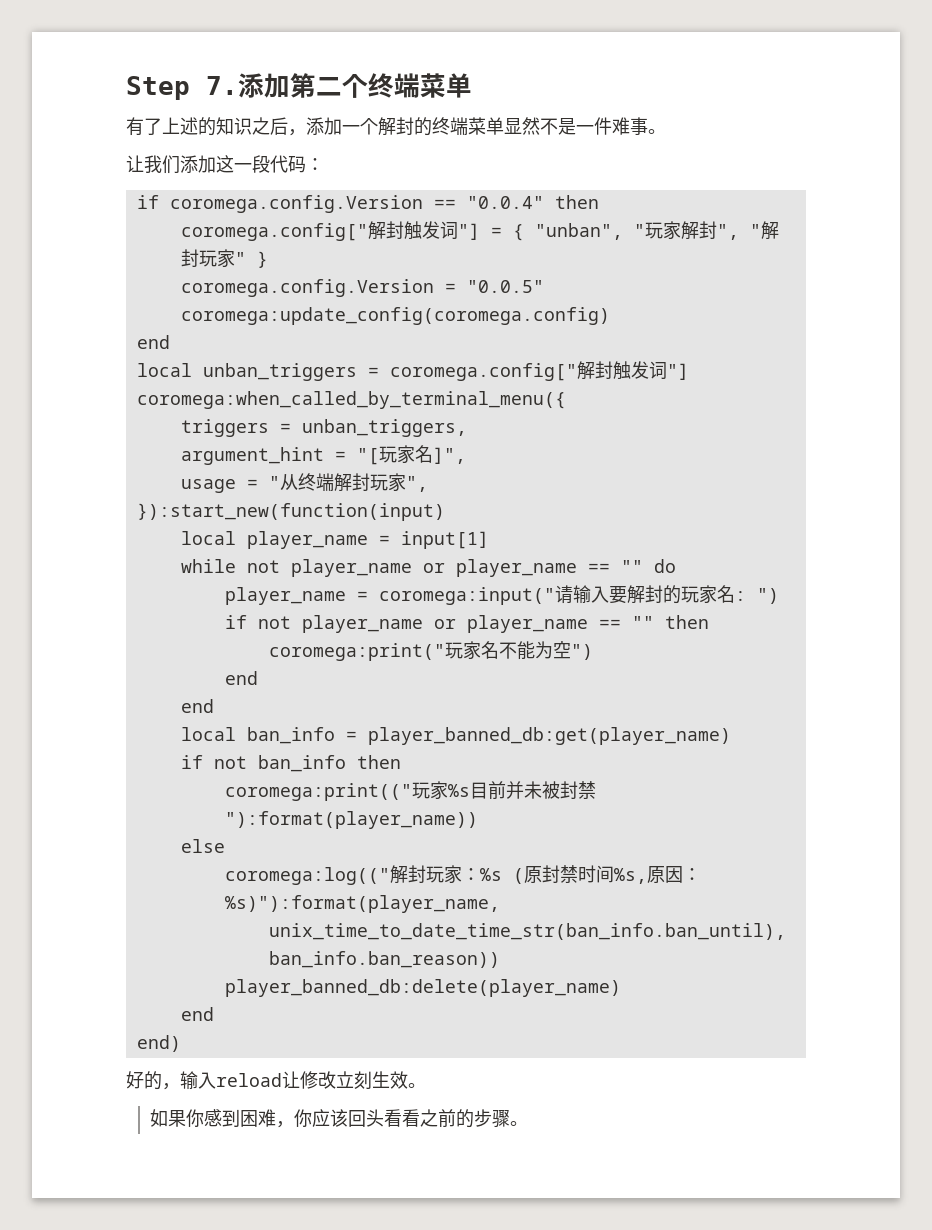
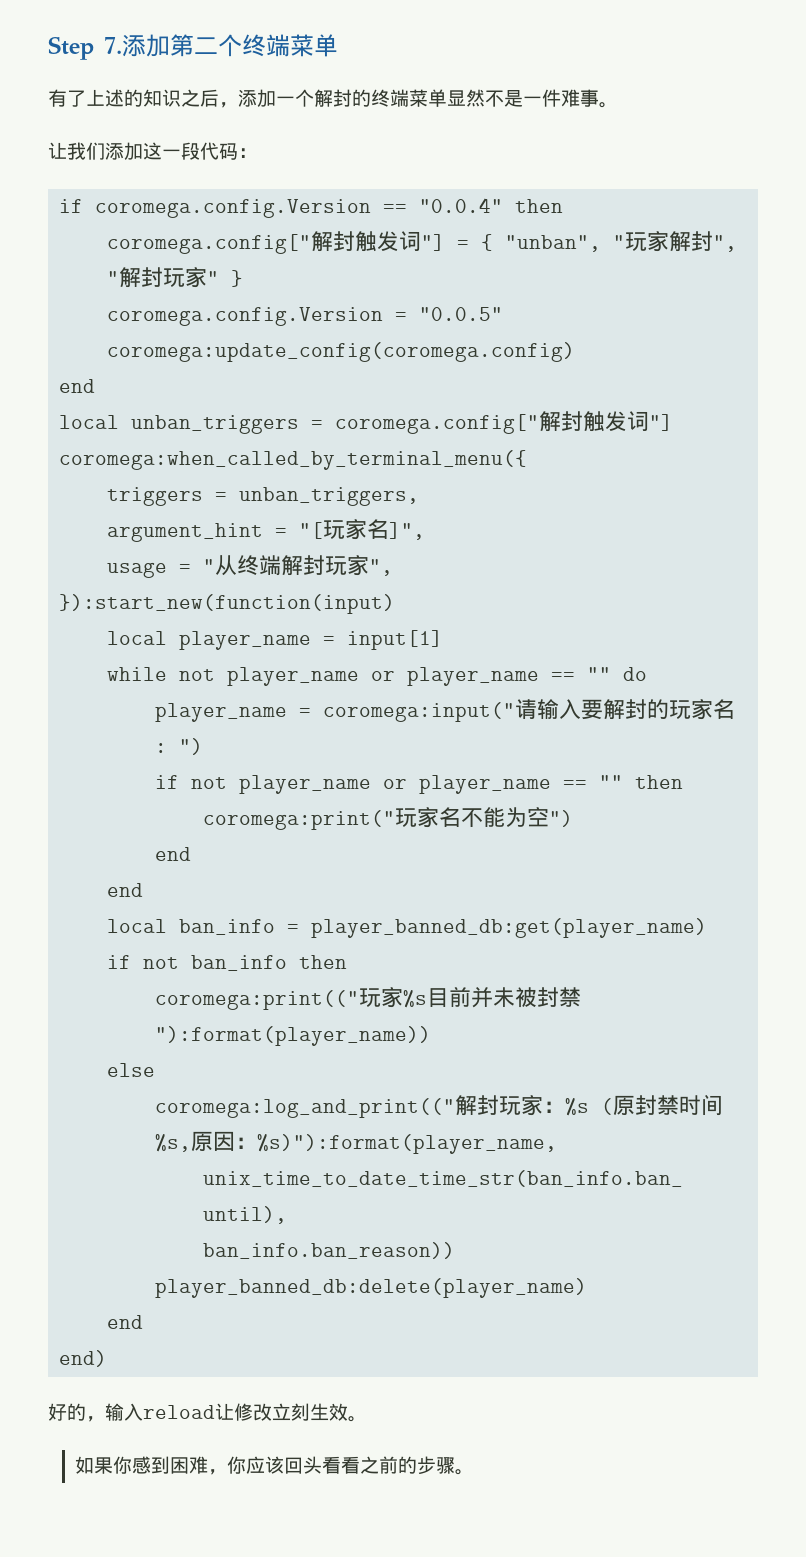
[224,867,390,885] coromega:log((" -> [155,1098,456,1118] coromega:log_and_print(("

